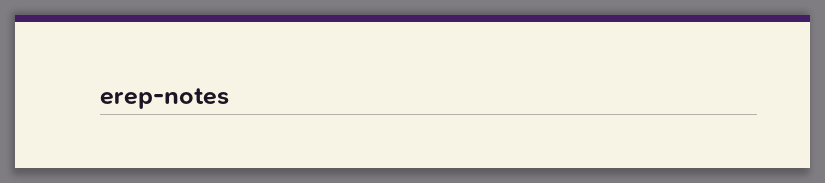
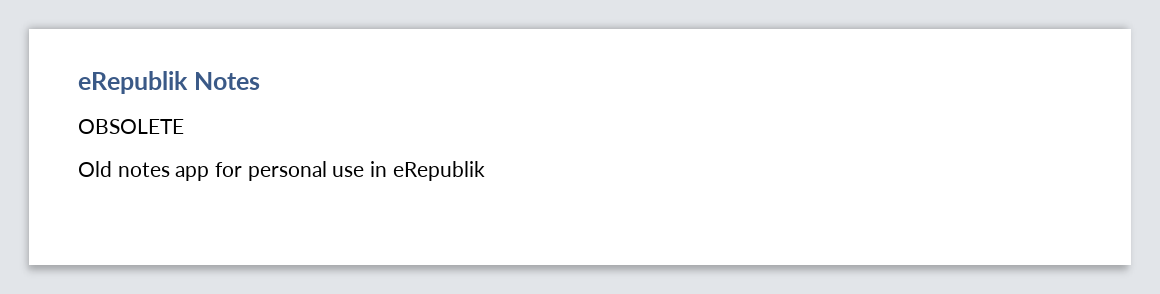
[100,88,229,109] erep-notes -> [78,71,260,94] [78,119,184,134] [78,161,485,181] eRepublik Notes // OBSOLETE // Old notes app for personal use in eRepublik

